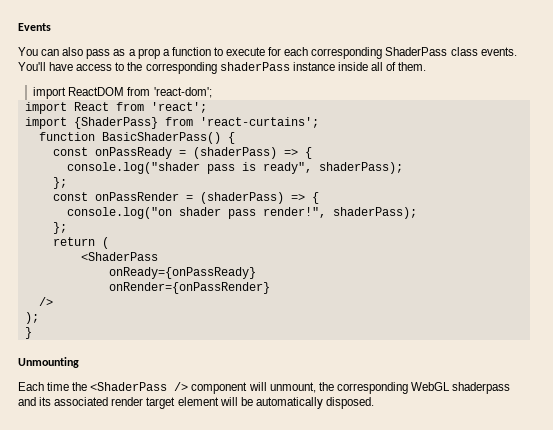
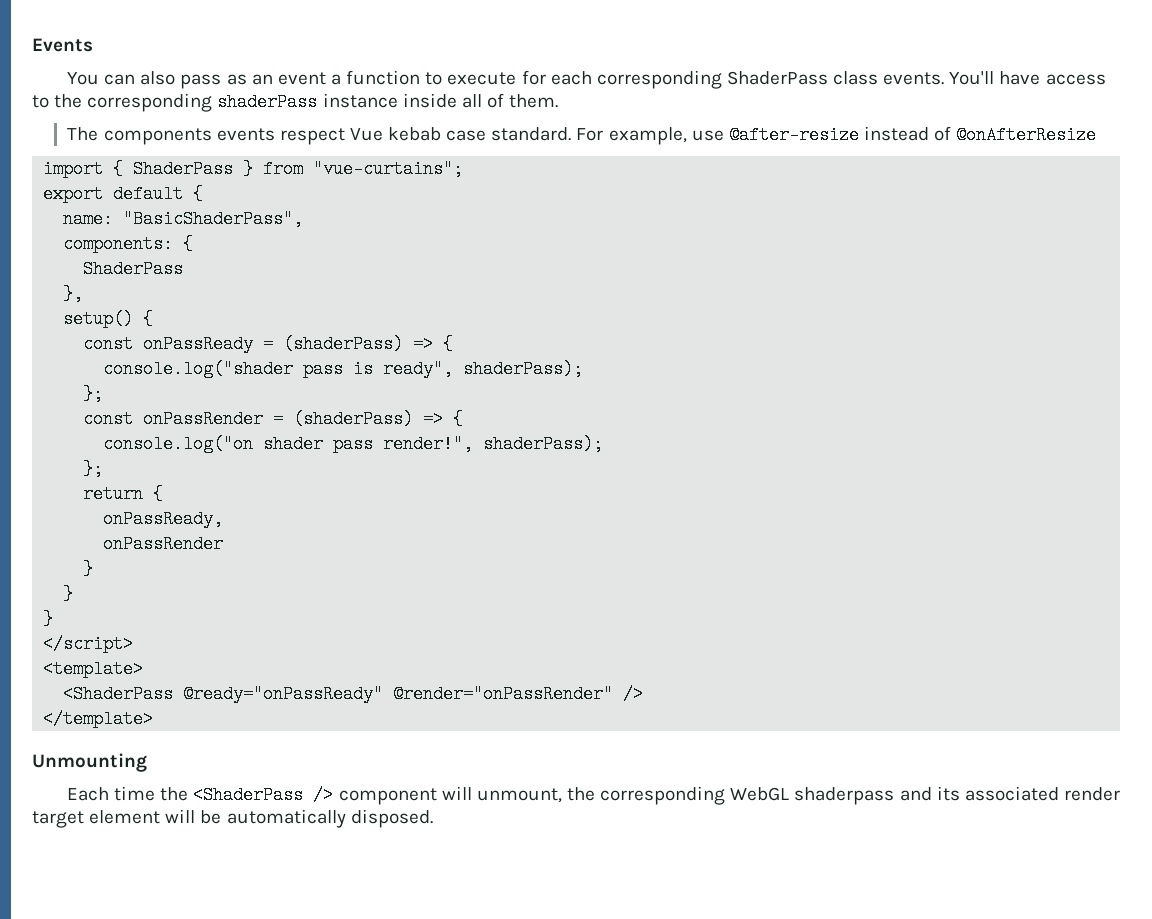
[128,48,160,59] a prop -> [251,72,326,85] an event
[33,87,212,99] [24,102,207,114] [24,117,319,129] [38,132,221,144] import ReactDOM from 'react-dom'; // import React from 'react'; // import {ShaderPass} from 'react-curtains'; // function BasicShaderPass() -> [67,126,1097,145] [43,160,464,178] [43,185,204,203] [63,210,304,228] [63,235,194,253] [83,260,184,278] [63,285,84,303] [63,310,134,328] The components events respect Vue kebab case standard. For example, use @after-resize instead of @onAfterResize // import { ShaderPass } from "vue-curtains"; // export default { // name: "BasicShaderPass", // components: { // ShaderPass // }, // setup()
[101,237,109,249] [80,252,158,261] [108,267,256,279] [108,282,270,294] ( // <ShaderPass // onReady={onPassReady} // onRender={onPassRender} // -> [153,485,164,503] [103,510,224,528] [103,535,224,553] [83,560,94,578] [63,585,74,603] [43,610,54,628] [43,635,134,653] [43,660,144,678] [63,685,614,703] { // onPassReady, // onPassRender // } // } // } // </script> // <template> // <ShaderPass @ready="onPassReady" @render="onPassRender"
[24,312,39,324] [24,327,32,339] ); // } -> [43,710,154,728] </template>

